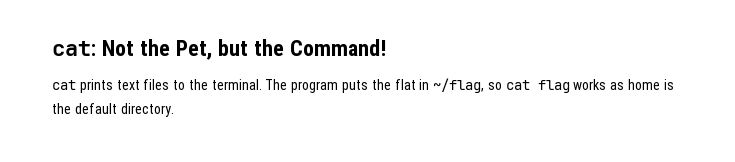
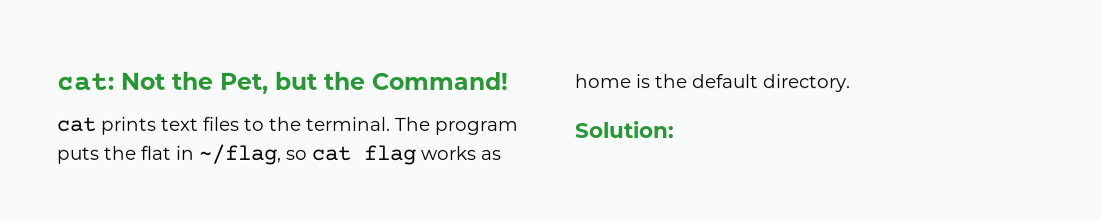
(174, 110) none -> [574,121,674,139] // Solution:

